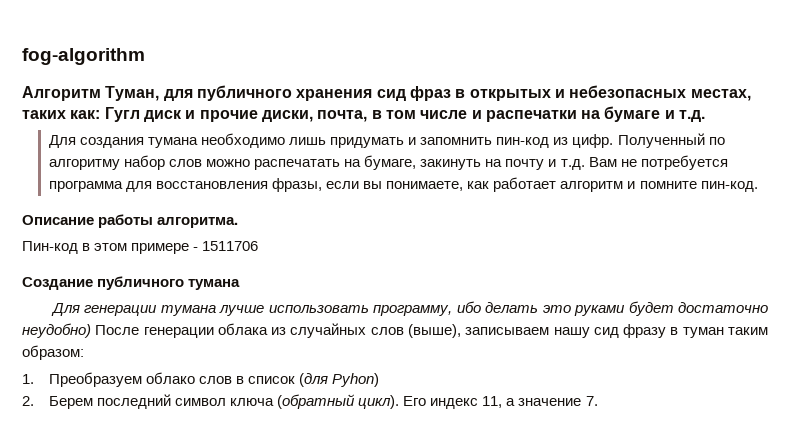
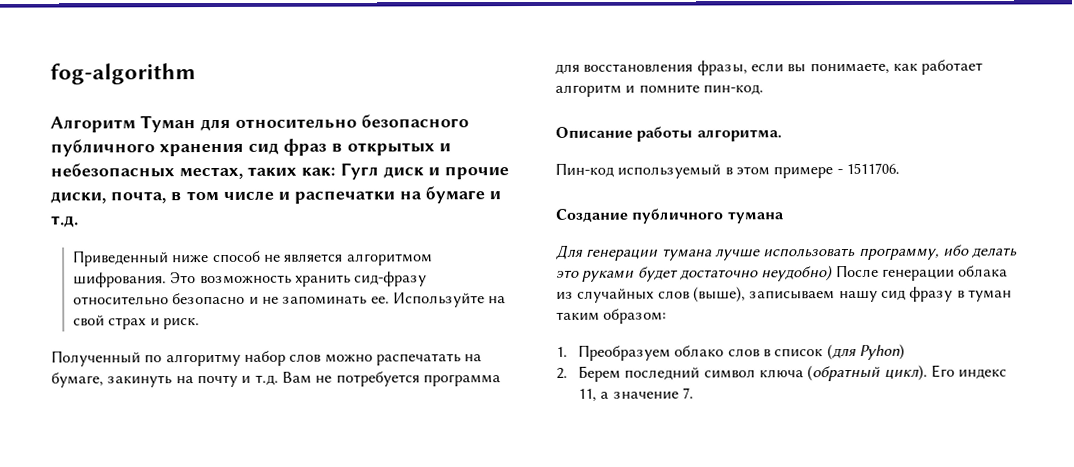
[105,86,193,101] Туман, для -> [140,114,469,133] Туман для относительно безопасного
[48,133,614,148] Для создания тумана необходимо лишь придумать и запомнить пин-код из цифр. -> [72,250,433,267] [72,271,428,288] [72,292,507,308] [72,315,200,330] Приведенный ниже способ не является алгоритмом шифрования. Это возможность хранить сид-фразу относительно безопасно и не запоминать ее. Используйте на свой страх и риск. //
(78, 247) none -> [617,164,722,179] используемый
[202,241,259,251] 1511706 -> [845,162,900,175] 1511706.

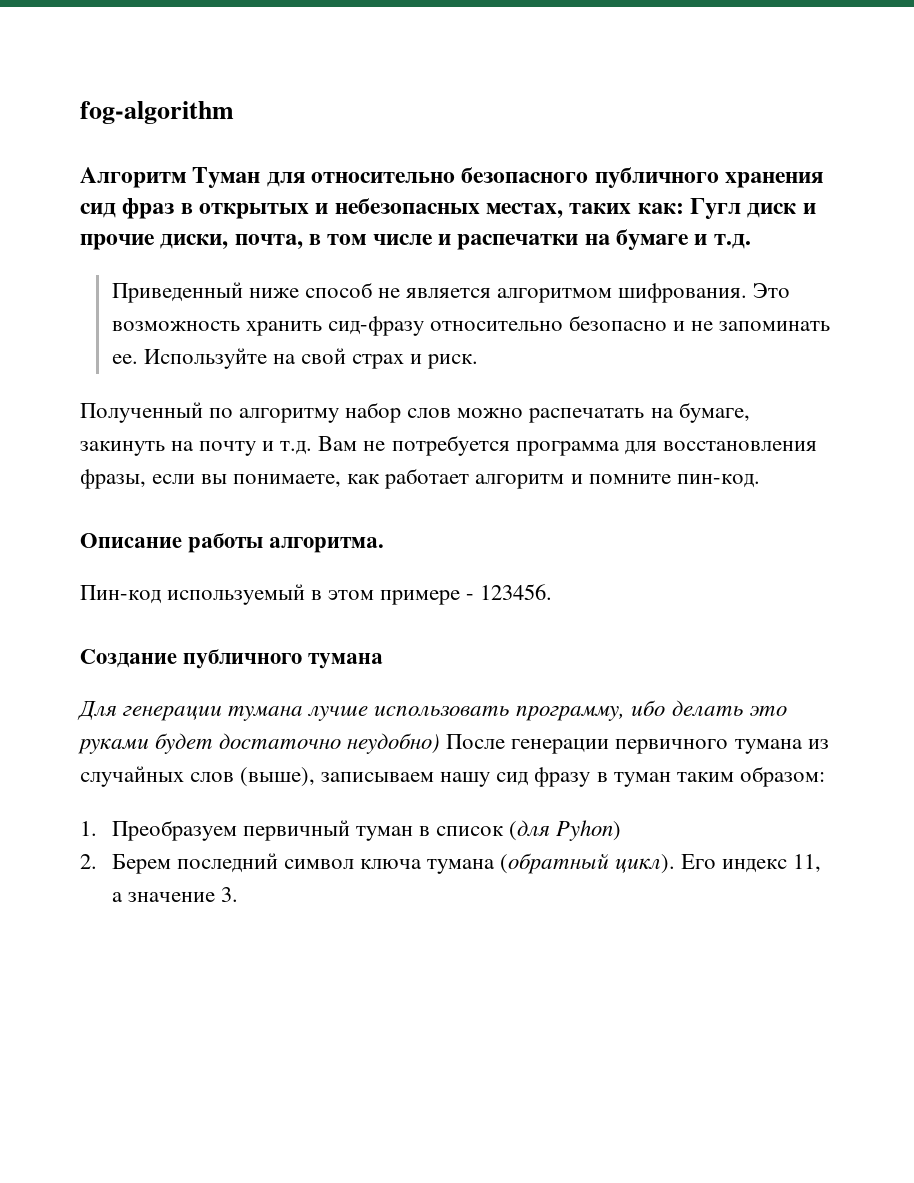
[845,162,900,175] 1511706. -> [480,584,553,600] 123456.
[958,265,1009,277] облака -> [615,739,803,754] первичного тумана
[674,345,760,358] облако слов -> [242,820,413,841] первичный туман
(804, 373) none -> [427,859,496,874] тумана
[681,387,694,399] 7. -> [220,887,238,902] 3.

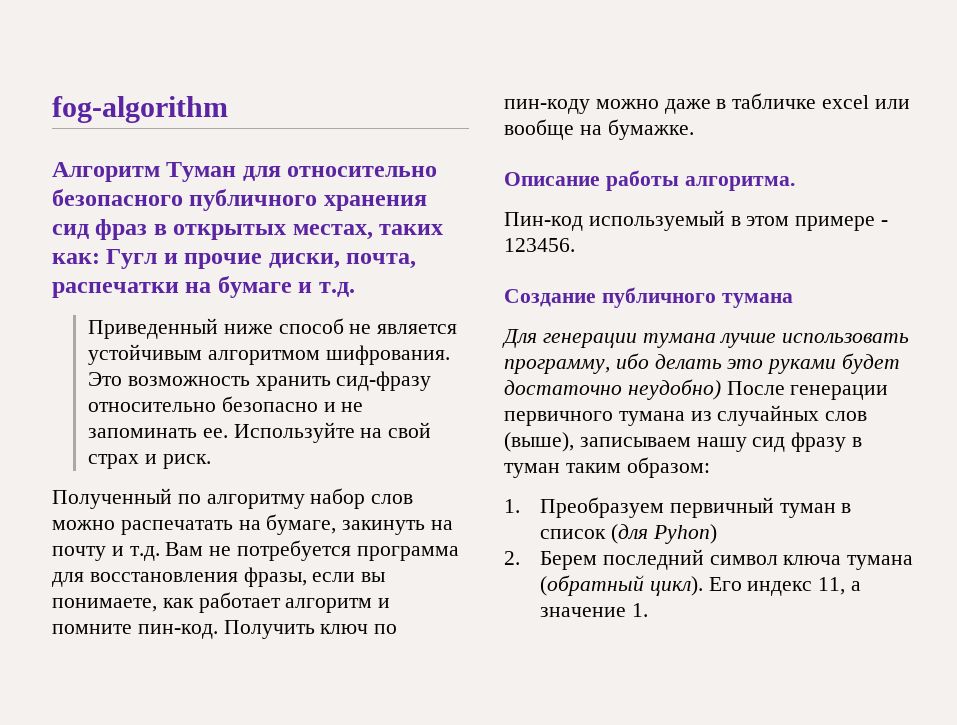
[315,198,480,214] и небезопасных -> (287, 232) none
[747,203,797,218] диск -> (158, 259) none
[309,234,452,245] в том числе и -> (417, 261) none
(492, 293) none -> [87,344,202,365] устойчивым
(760, 481) none -> [223,620,398,639] [504,93,910,114] [504,119,694,140] Получить ключ по пин-коду можно даже в табличке excel или вообще на бумажке.
[220,887,238,902] 3. -> [631,603,648,617] 1.

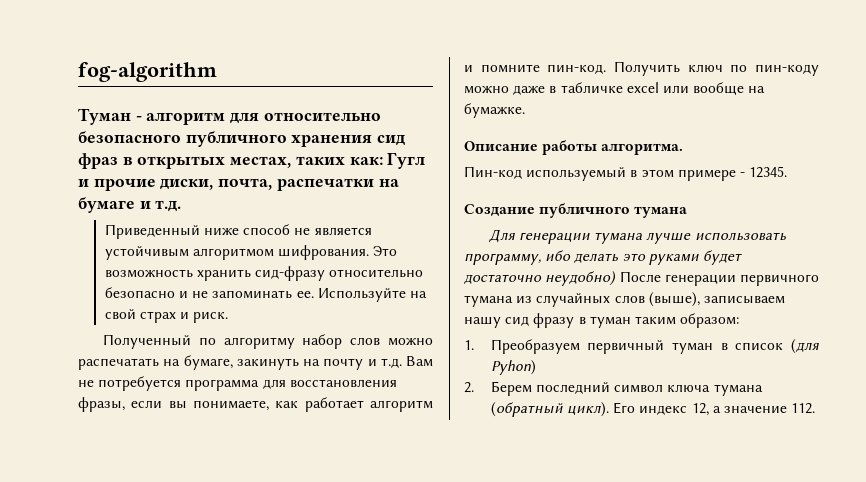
[52,162,237,182] Алгоритм Туман -> [78,108,226,125] Туман - алгоритм
[504,238,575,252] 123456. -> [749,166,788,178] 12345.
[818,577,846,595] 11, -> [691,403,709,416] 12,
[631,603,648,617] 1. -> [791,403,816,414] 112.

